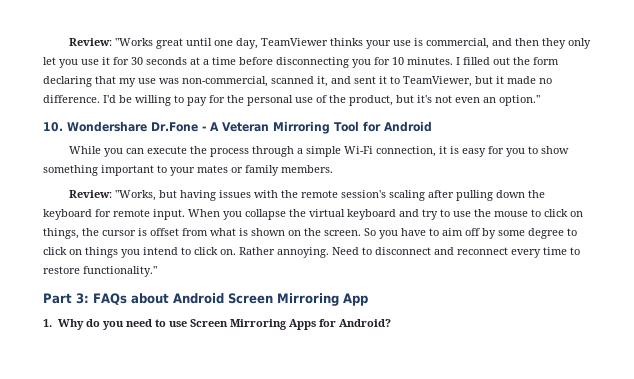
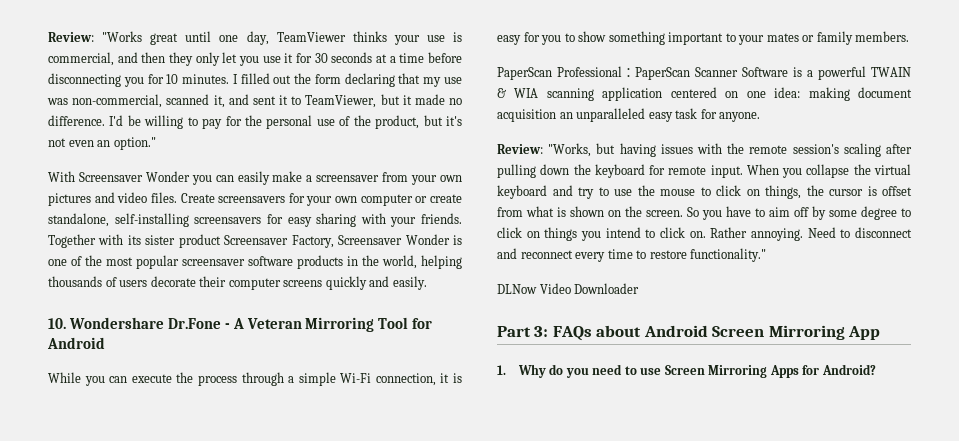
(540, 100) none -> [48,171,463,185] [48,192,462,206] [48,213,462,227] [48,234,462,248] [48,255,462,269] [48,276,427,290] // With Screensaver Wonder you can easily make a screensaver from your own pictures and video files. Create screensavers for your own computer or create standalone, self-installing screensavers for easy sharing with your friends. Together with its sister product Screensaver Factory, Screensaver Wonder is one of the most popular screensaver software products in the world, helping thousands of users decorate their computer screens quickly and easily.
(333, 169) none -> [497,66,911,80] [497,87,913,101] [497,108,761,122] // PaperScan Professional：PaperScan Scanner Software is a powerful TWAIN & WIA scanning application centered on one idea: making document acquisition an unparalleled easy task for anyone.
(157, 271) none -> [497,283,640,294] // DLNow Video Downloader

